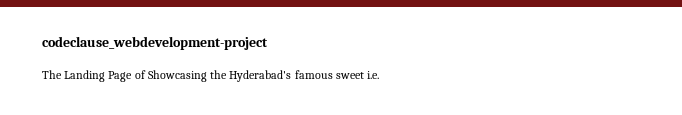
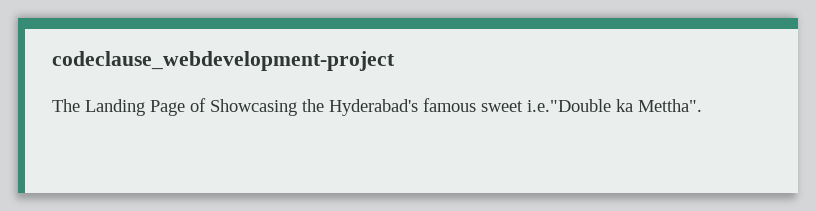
[367,71,380,79] i.e. -> [527,99,702,112] i.e."Double ka Mettha".

